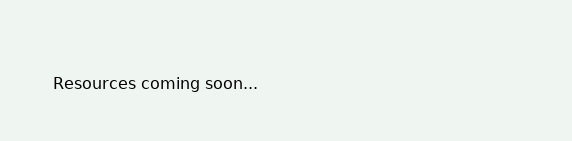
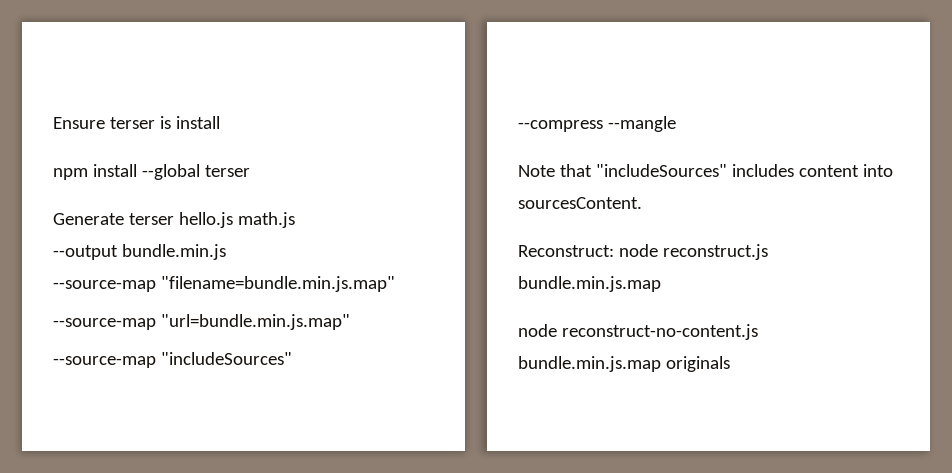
[53,77,258,92] Resources coming soon... -> [53,116,220,129] [53,164,250,180] [53,212,295,228] [53,244,226,260] [53,276,395,292] [53,314,350,330] [53,352,292,368] [518,116,676,132] [518,164,893,177] [518,197,642,209] [518,244,768,260] [518,276,661,292] [518,324,758,340] [518,356,730,372] Ensure terser is install // npm install --global terser // Generate terser hello.js math.js // --output bundle.min.js // --source-map "filename=bundle.min.js.map" // --source-map "url=bundle.min.js.map" // --source-map "includeSources" // --compress --mangle // Note that "includeSources" includes content into sourcesContent. // Reconstruct: node reconstruct.js bundle.min.js.map // node reconstruct-no-content.js bundle.min.js.map originals

